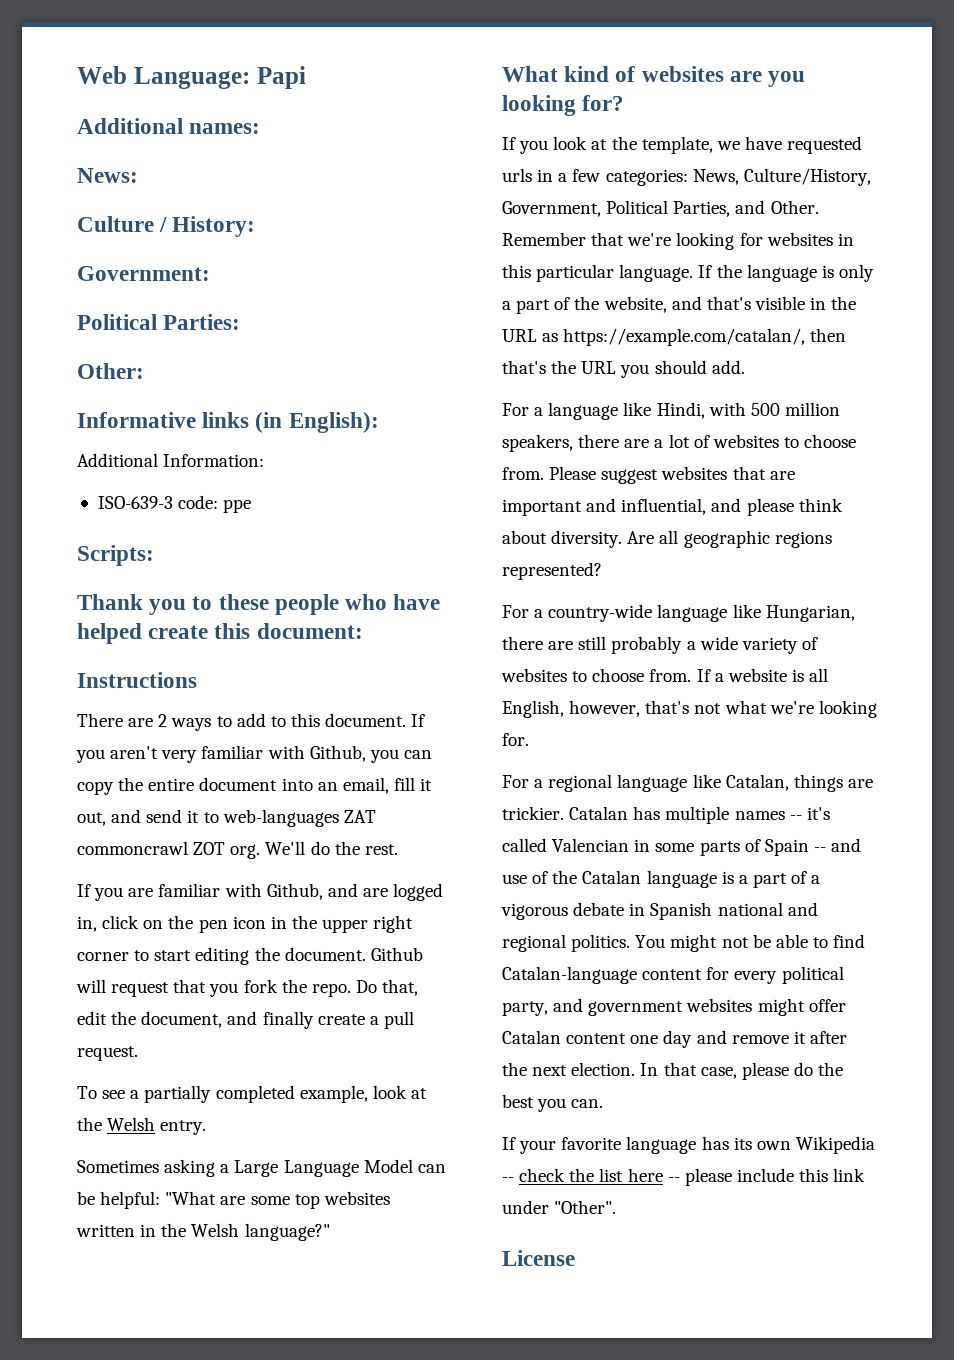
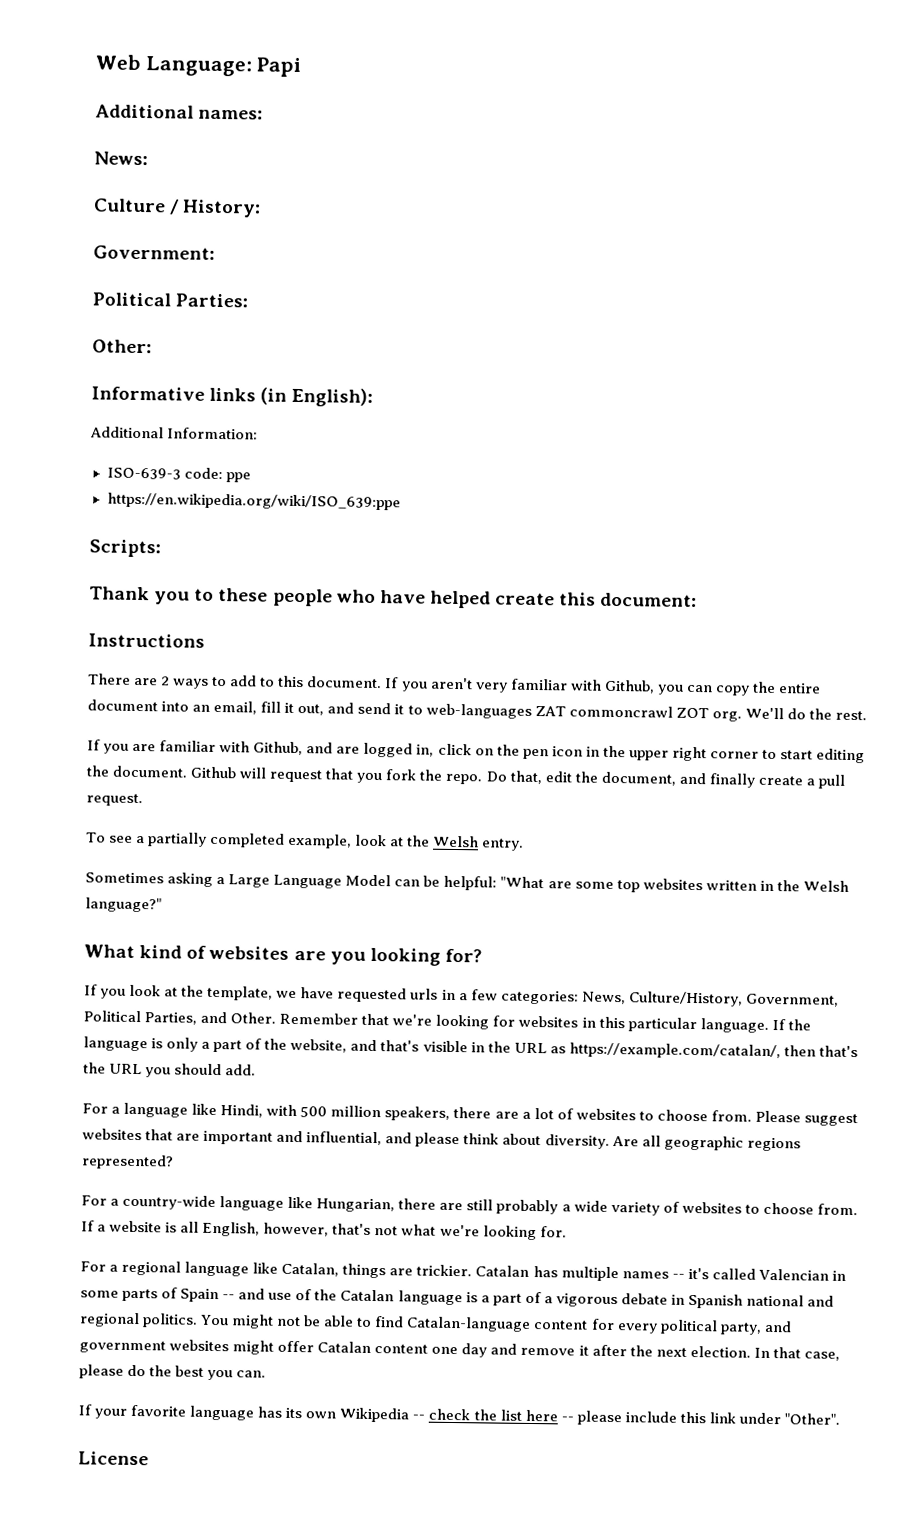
(252, 506) none -> [106,492,402,511] // https://en.wikipedia.org/wiki/ISO_639:ppe

